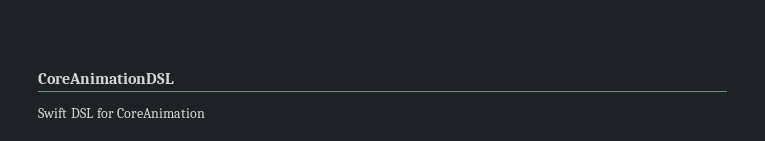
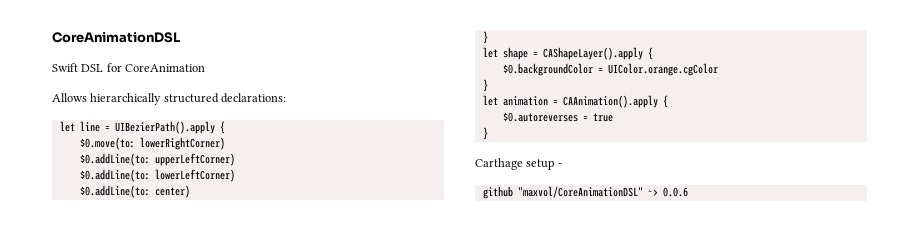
(206, 113) none -> [52,93,287,105] [59,121,225,134] [79,137,225,150] [79,153,235,166] [79,169,235,182] [79,185,190,198] [482,31,488,44] [482,47,653,60] [502,63,718,76] [482,79,488,92] [482,95,668,108] [502,112,613,122] [482,127,488,140] [475,158,562,170] [482,186,688,199] // Allows hierarchically structured declarations: // let line = UIBezierPath().apply { // $0.move(to: lowerRightCorner) // $0.addLine(to: upperLeftCorner) // $0.addLine(to: lowerLeftCorner) // $0.addLine(to: center) // } // let shape = CAShapeLayer().apply { // $0.backgroundColor = UIColor.orange.cgColor // } // let animation = CAAnimation().apply { // $0.autoreverses = true // } // Carthage setup - // github "maxvol/CoreAnimationDSL" ~> 0.0.6

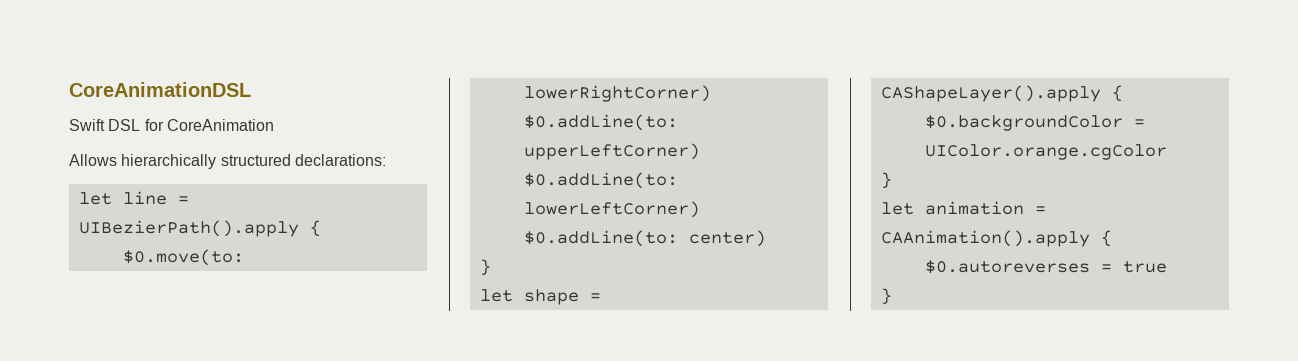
[475,158,562,170] [482,186,688,199] // Carthage setup - // github "maxvol/CoreAnimationDSL" ~> 0.0.6 -> (892, 296) none

